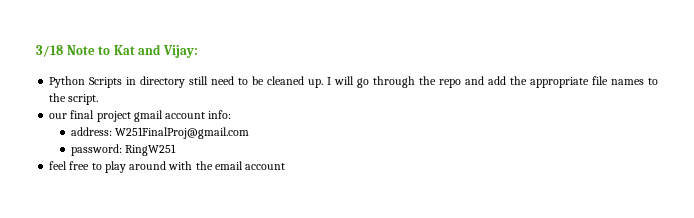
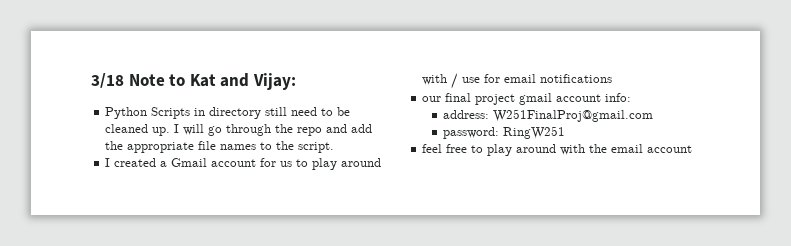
(99, 99) none -> [105,158,382,170] [422,73,613,89] // I created a Gmail account for us to play around with / use for email notifications

